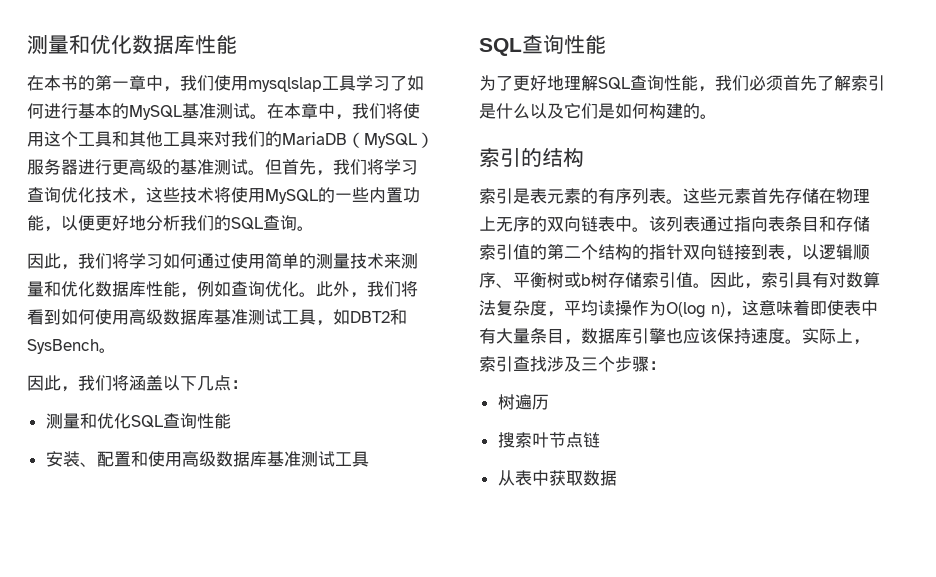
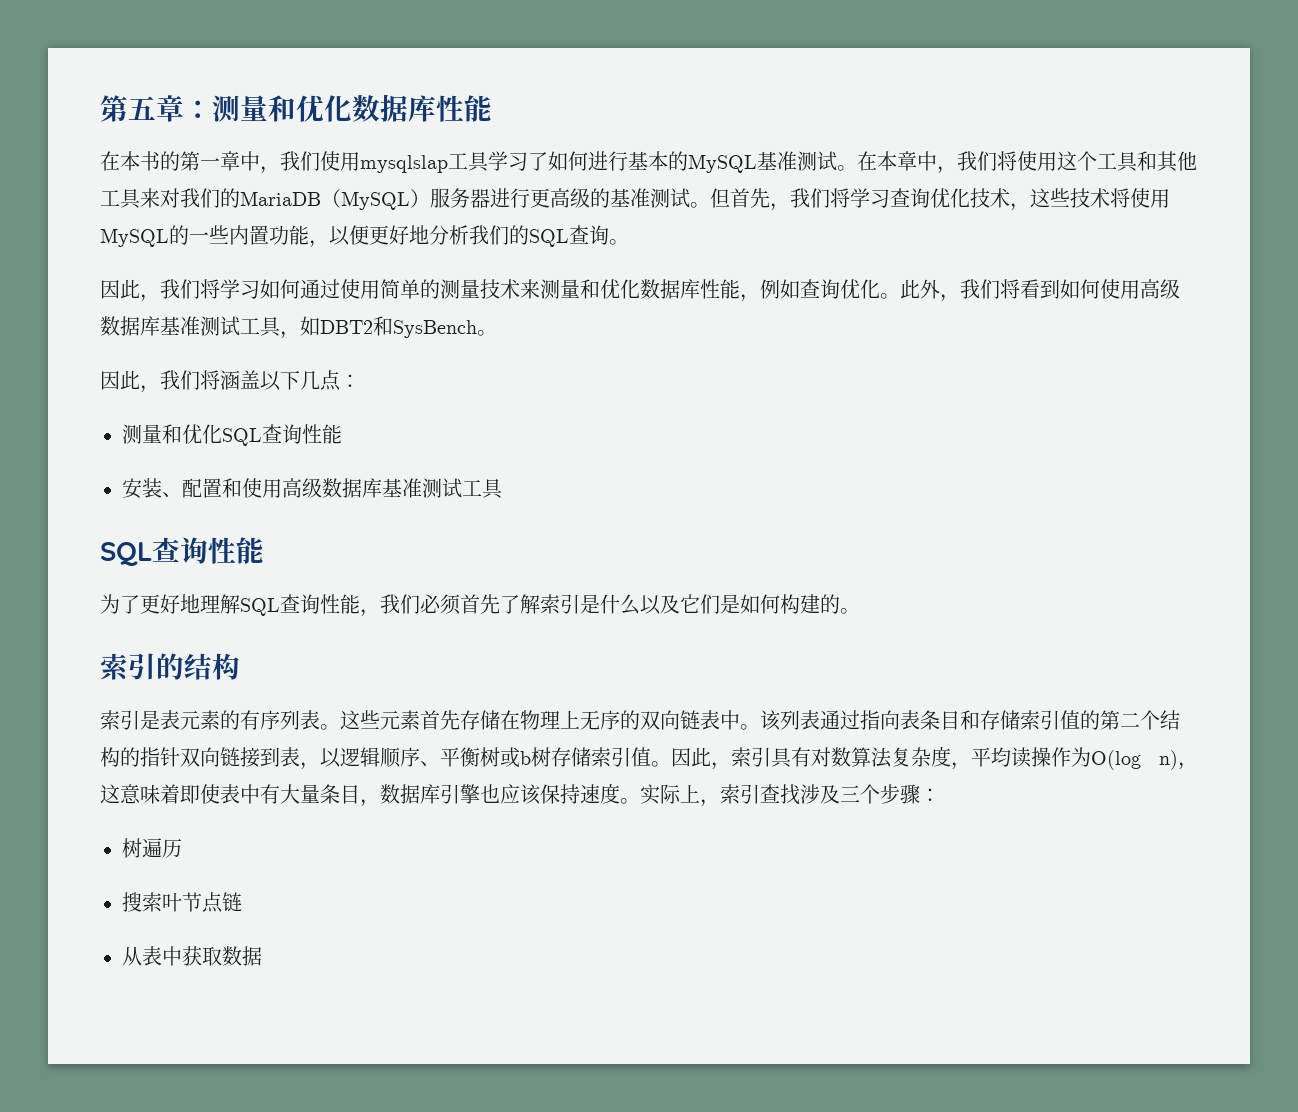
(27, 44) none -> [100,95,212,122] 第五章：

